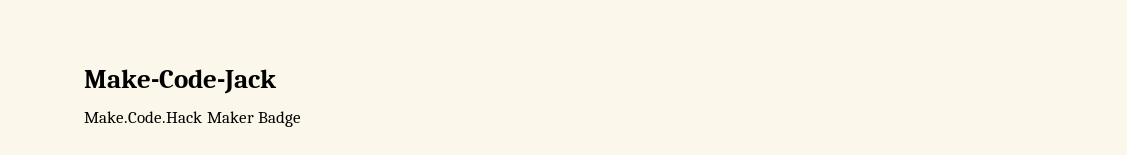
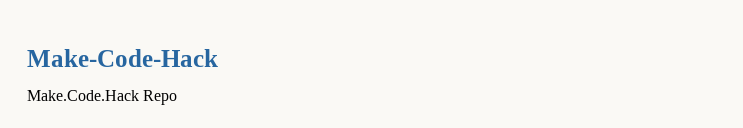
[84,69,277,94] Make-Code-Jack -> [27,49,218,67] Make-Code-Hack
[206,111,302,127] Maker Badge -> [143,90,178,105] Repo

